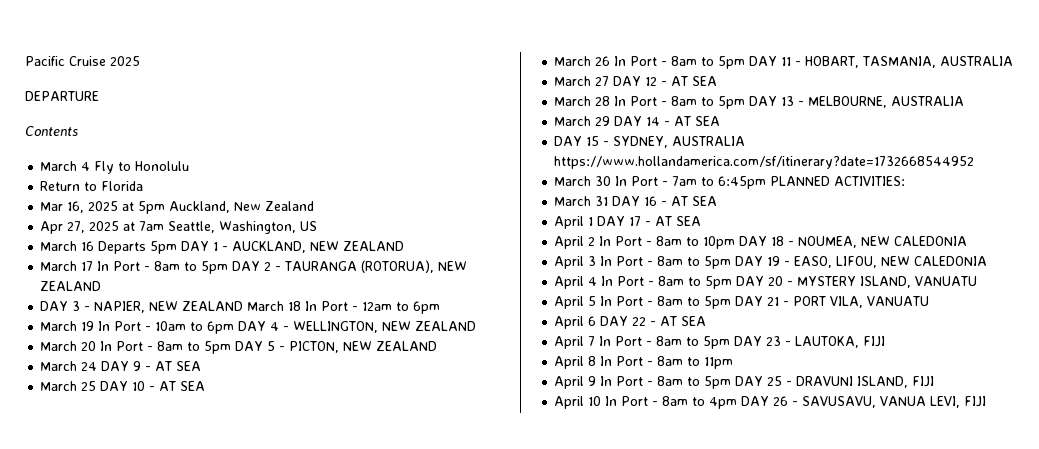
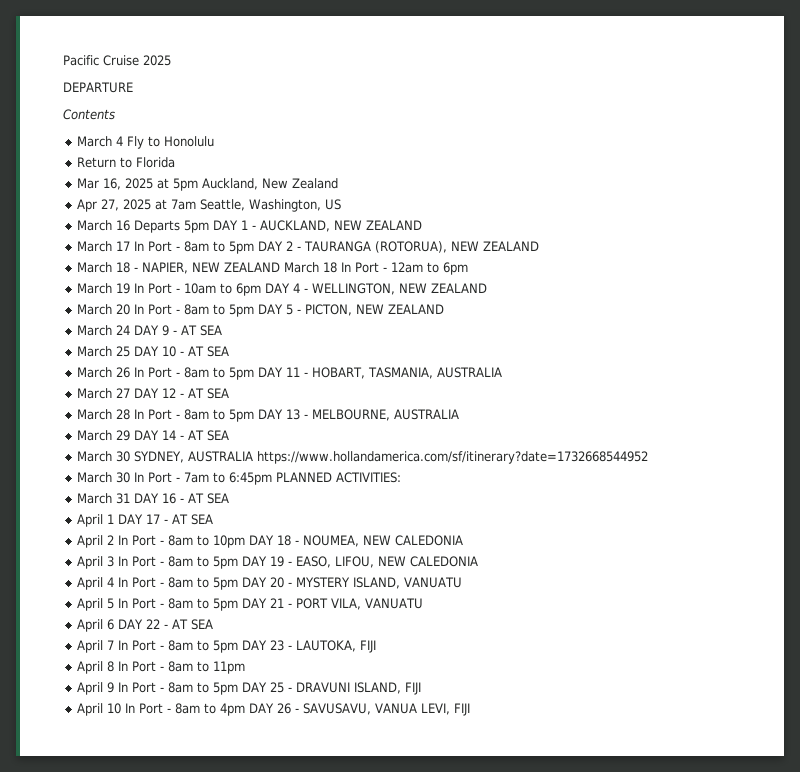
[40,301,81,311] DAY 3 -> [76,262,130,273] March 18
[554,136,610,146] DAY 15 - -> [76,451,130,462] March 30

